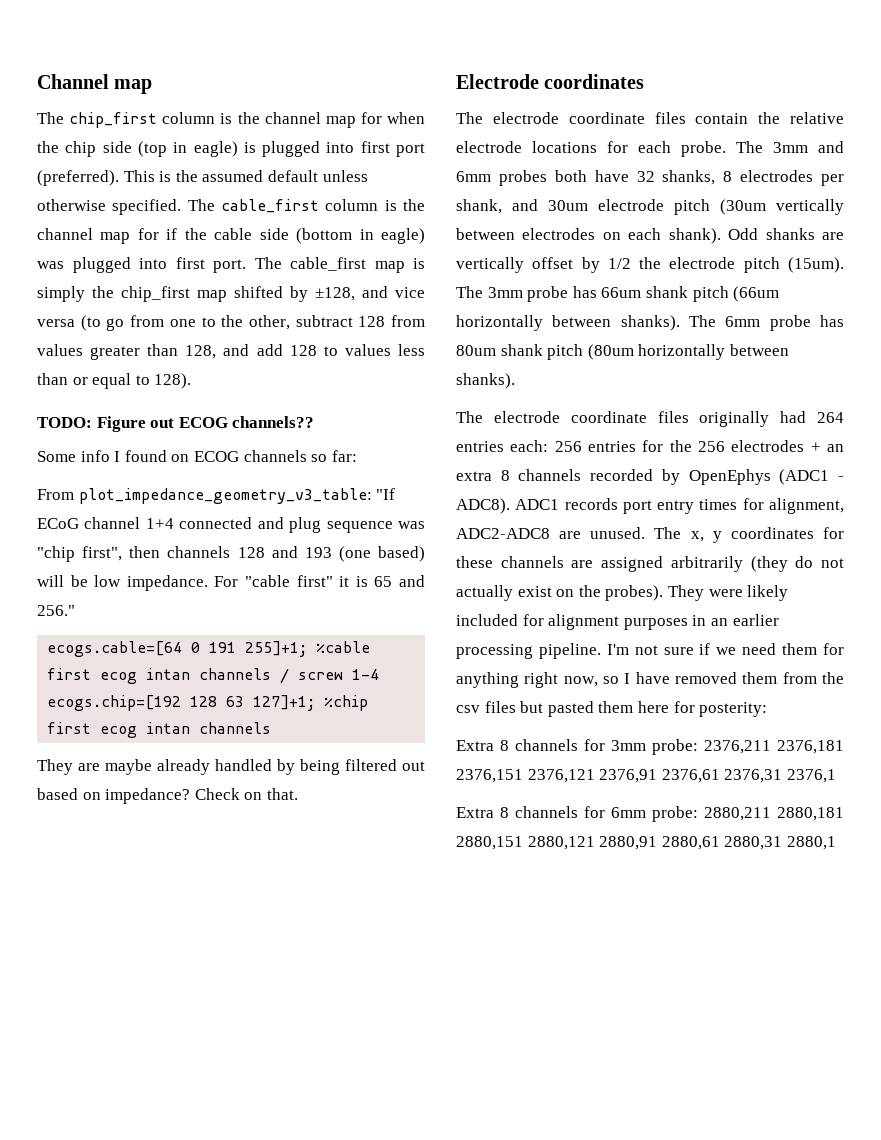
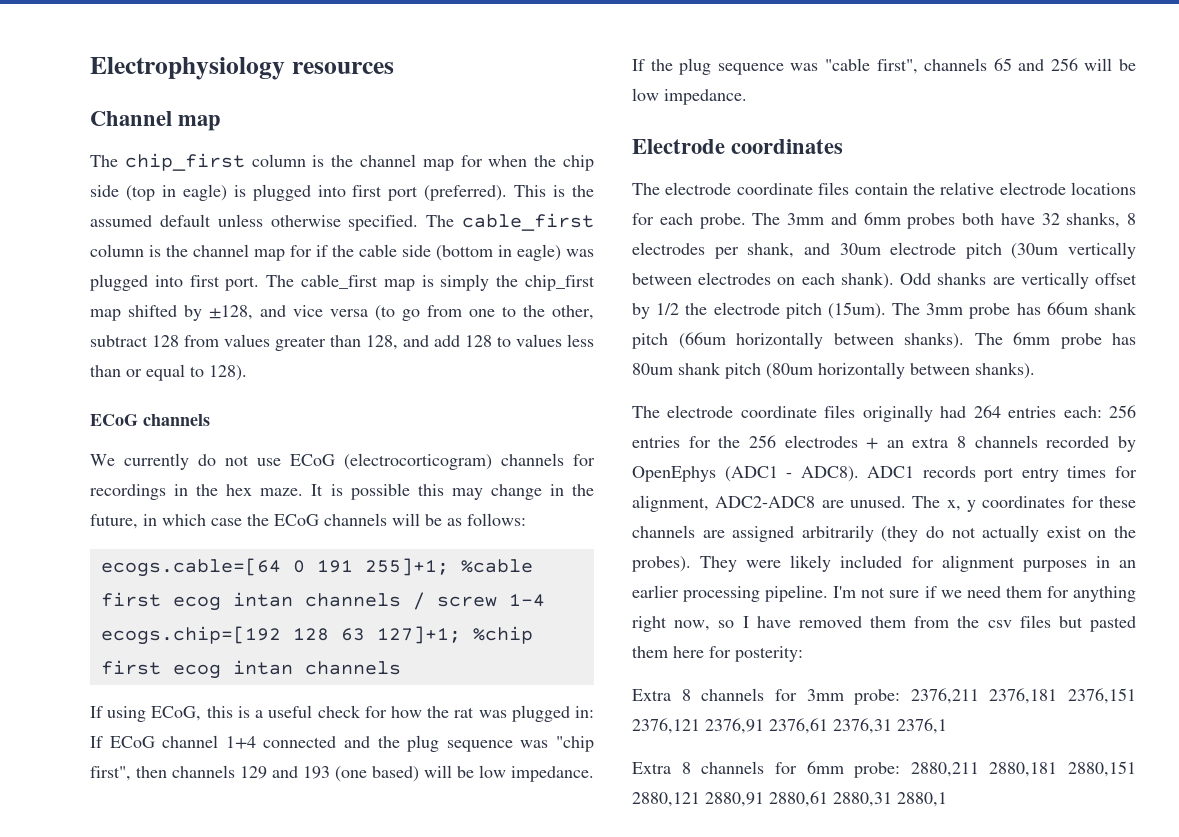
(37, 81) none -> [90,57,394,80] Electrophysiology resources //
[37,416,315,432] [37,450,357,462] [37,488,396,504] [37,517,425,533] [37,546,425,562] [37,575,426,591] [37,605,75,616] TODO: Figure out ECOG channels?? // Some info I found on ECOG channels so far: // From plot_impedance_geometry_v3_table: "If ECoG channel 1+4 connected and plug sequence was "chip first", then channels 128 and 193 (one based) will be low impedance. For "cable first" it is 65 and 256." -> [90,414,210,426] [90,453,595,470] [90,483,594,500] [90,513,526,529] ECoG channels // We currently do not use ECoG (electrocorticogram) channels for recordings in the hex maze. It is possible this may change in the future, in which case the ECoG channels will be as follows:
[37,759,425,775] [37,788,298,804] They are maybe already handled by being filtered out based on impedance? Check on that. -> [90,705,594,722] [90,735,595,752] [90,765,594,782] [632,58,1136,75] [632,88,747,105] If using ECoG, this is a useful check for how the rat was plugged in: If ECoG channel 1+4 connected and the plug sequence was "chip first", then channels 129 and 193 (one based) will be low impedance. If the plug sequence was "cable first", channels 65 and 256 will be low impedance.

